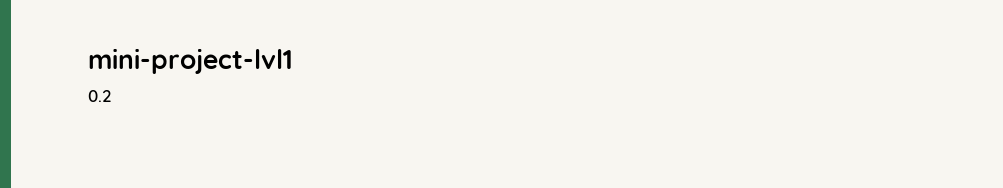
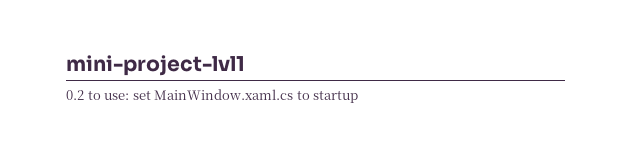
(111, 96) none -> [87,89,359,103] to use: set MainWindow.xaml.cs to startup

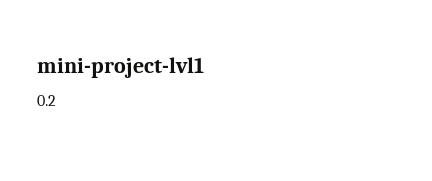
[87,89,359,103] to use: set MainWindow.xaml.cs to startup -> (56, 100) none

